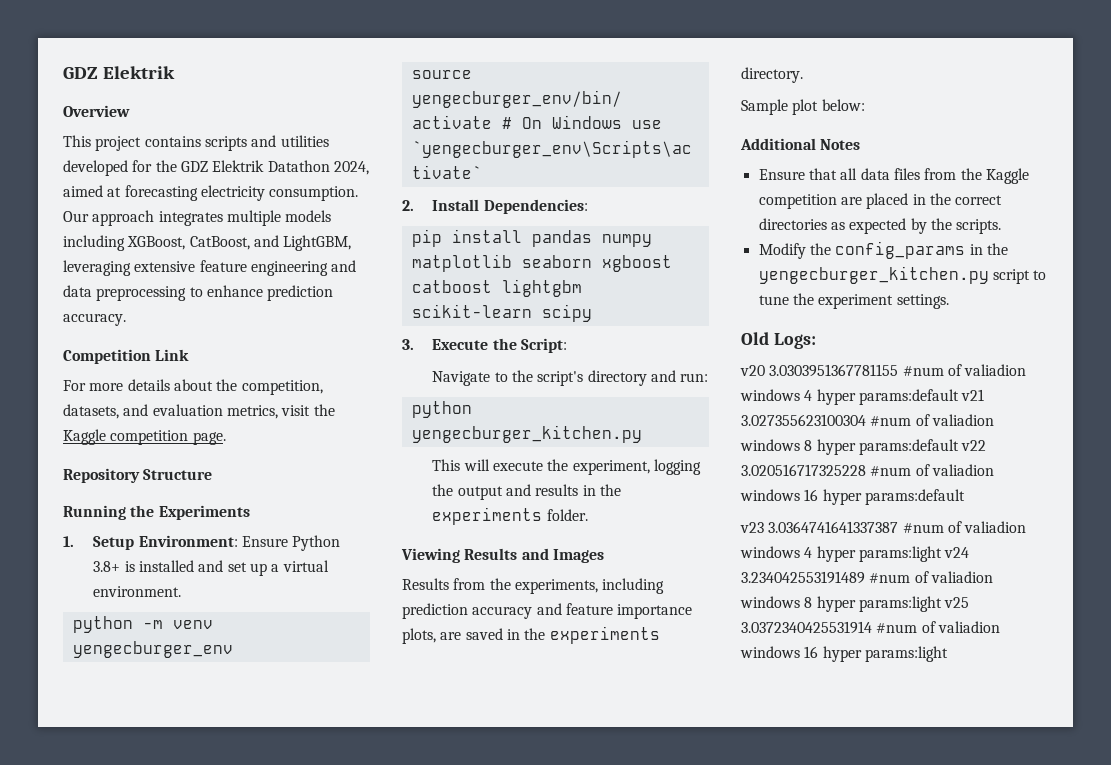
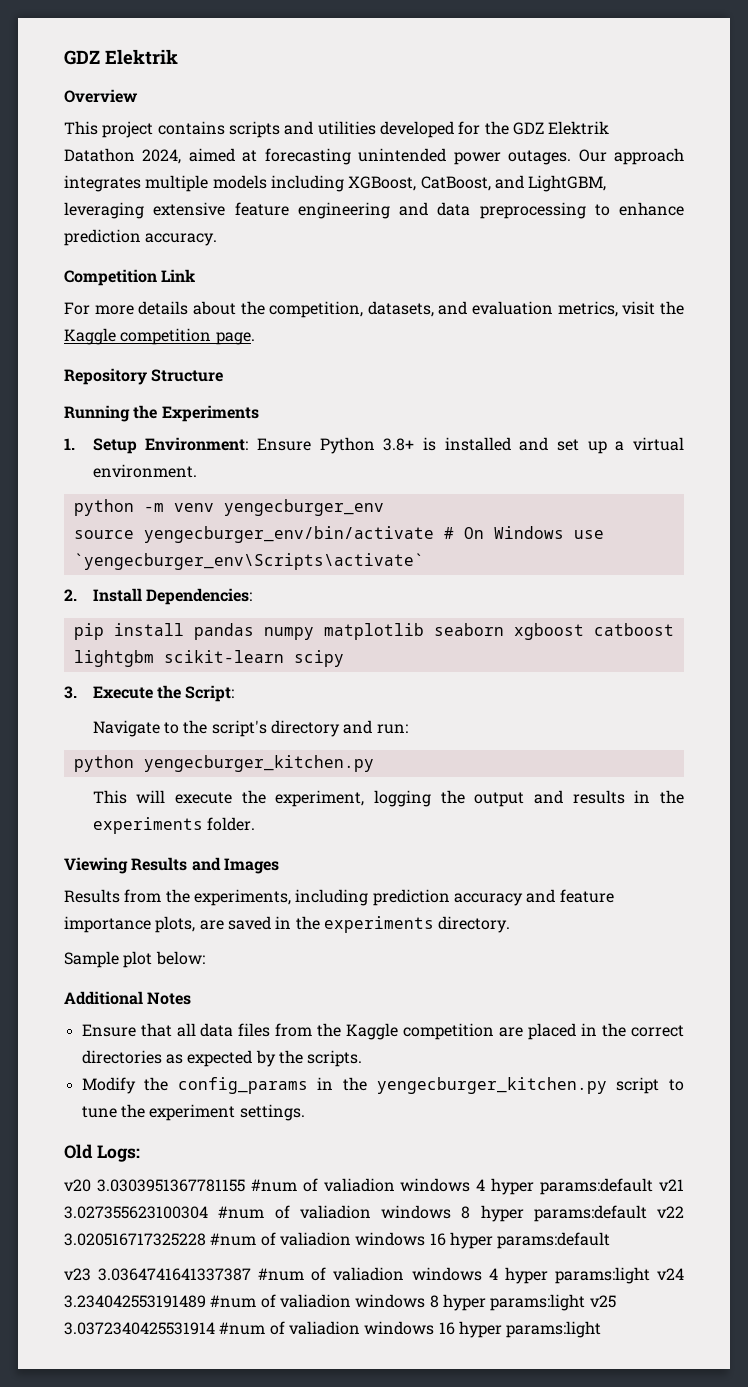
[200,185,359,201] electricity consumption. -> [358,148,572,165] unintended power outages.

